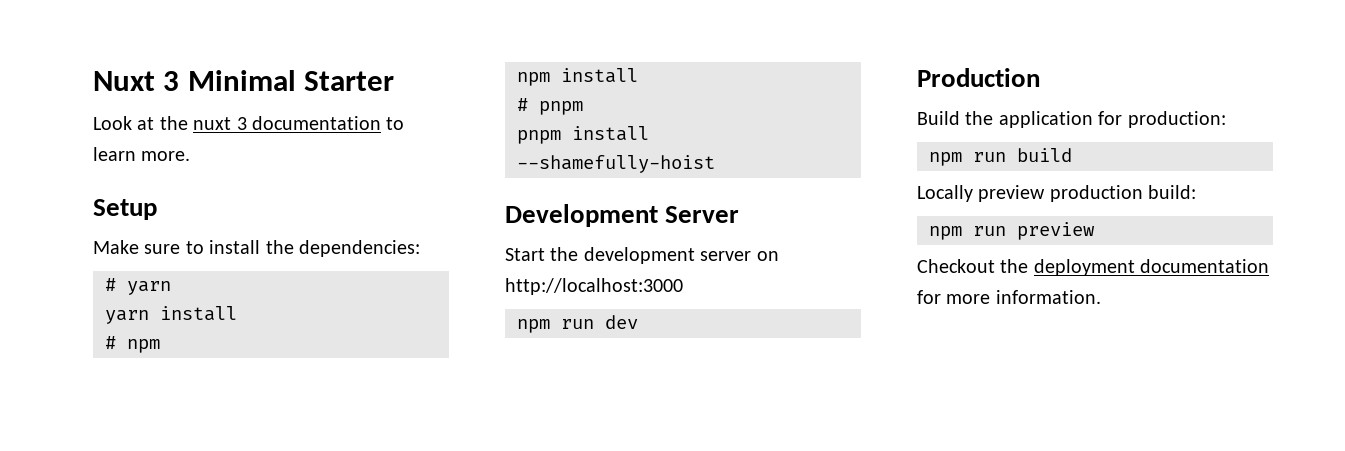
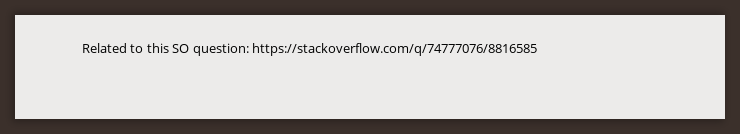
[93,70,395,91] [93,116,405,130] [93,147,191,161] [93,199,157,220] [93,240,420,257] [105,278,171,295] [105,306,237,324] [105,336,160,353] [517,68,638,86] [517,98,583,115] [517,126,649,144] [517,155,715,173] [505,204,740,227] [505,247,779,264] [505,278,683,295] [517,315,638,333] [917,68,1040,87] [917,111,1226,128] [929,148,1072,166] [917,185,1197,202] [929,222,1095,240] [917,259,1270,276] [917,290,1101,304] Nuxt 3 Minimal Starter // Look at the nuxt 3 documentation to learn more. // Setup // Make sure to install the dependencies: // # yarn // yarn install // # npm // npm install // # pnpm // pnpm install --shamefully-hoist // Development Server // Start the development server on http://localhost:3000 // npm run dev // Production // Build the application for production: // npm run build // Locally preview production build: // npm run preview // Checkout the deployment documentation for more information. -> [82,43,537,56] Related to this SO question: https://stackoverflow.com/q/74777076/8816585

